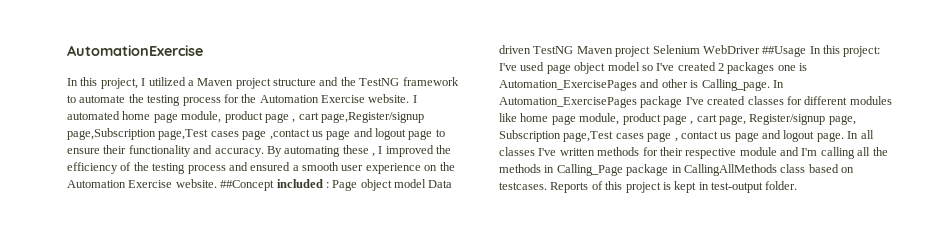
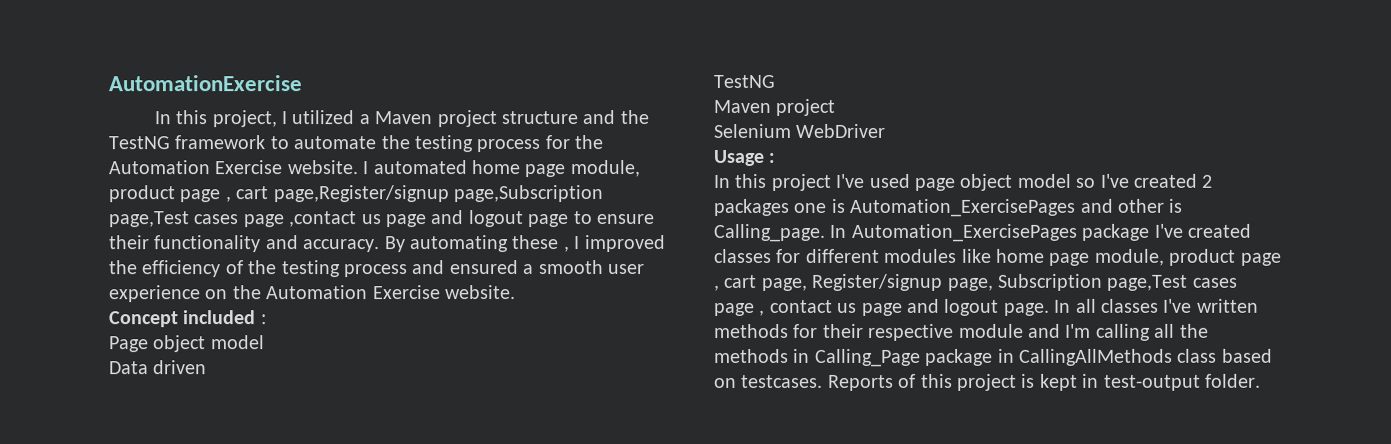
[220,180,275,191] ##Concept -> [109,311,179,328] // Concept
(329, 185) none -> (267, 319) //
(426, 183) none -> (265, 342) //
[533,46,651,57] TestNG Maven project -> [713,74,775,88] [713,98,836,116] // TestNG // Maven project //
[762,45,881,57] ##Usage In this project: -> [713,149,776,166] [713,173,831,191] // Usage : // In this project

